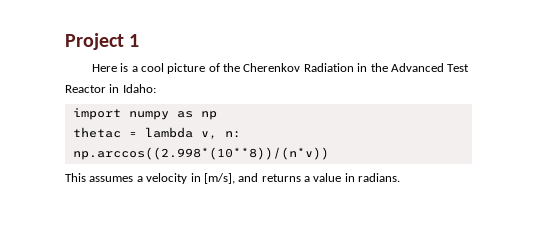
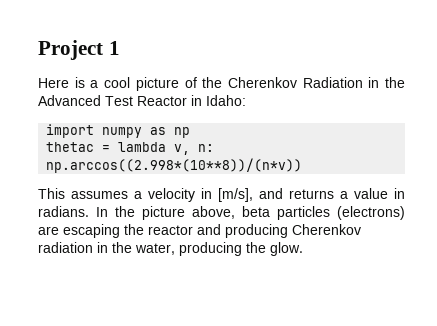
(401, 177) none -> [96,206,405,220] [38,224,361,238] [38,242,303,256] In the picture above, beta particles (electrons) are escaping the reactor and producing Cherenkov radiation in the water, producing the glow.

